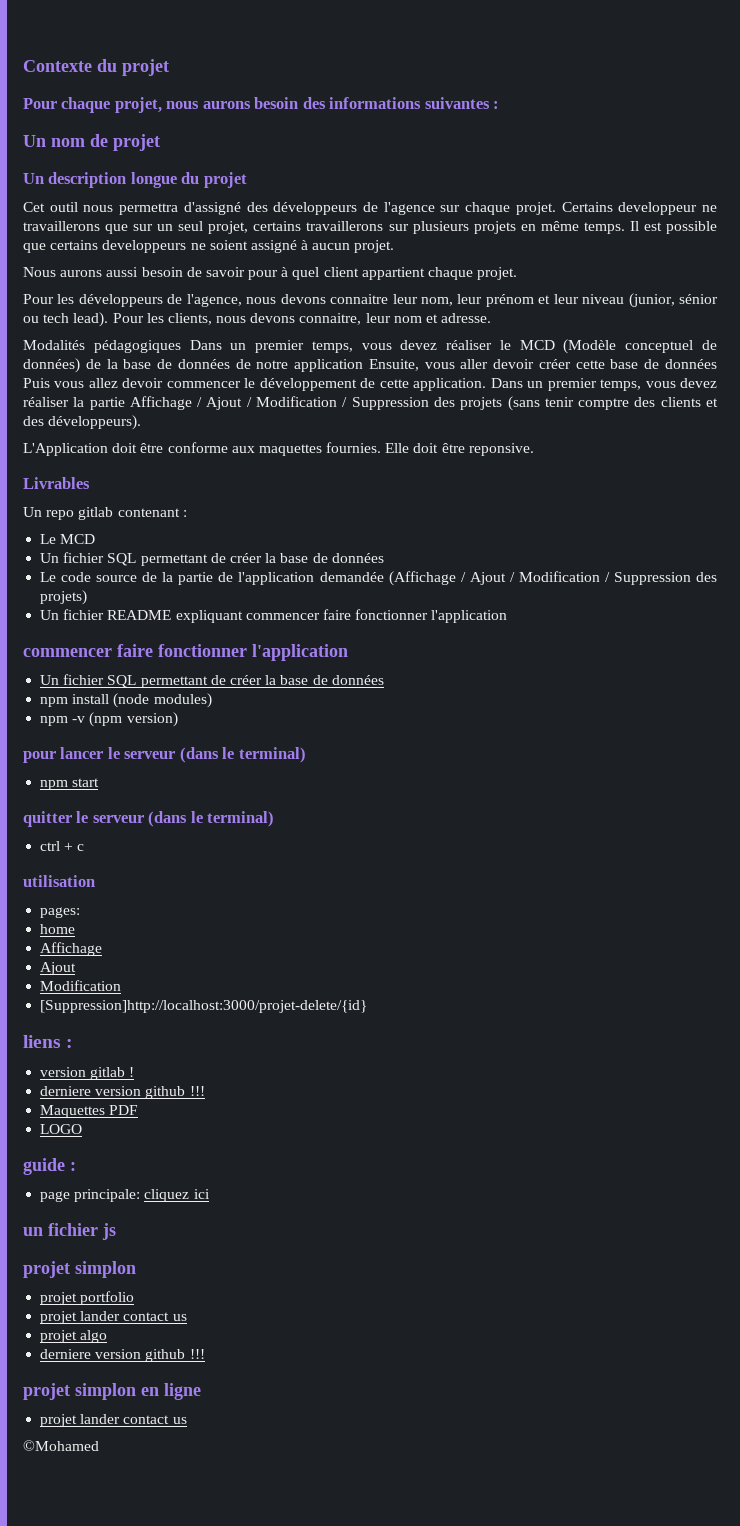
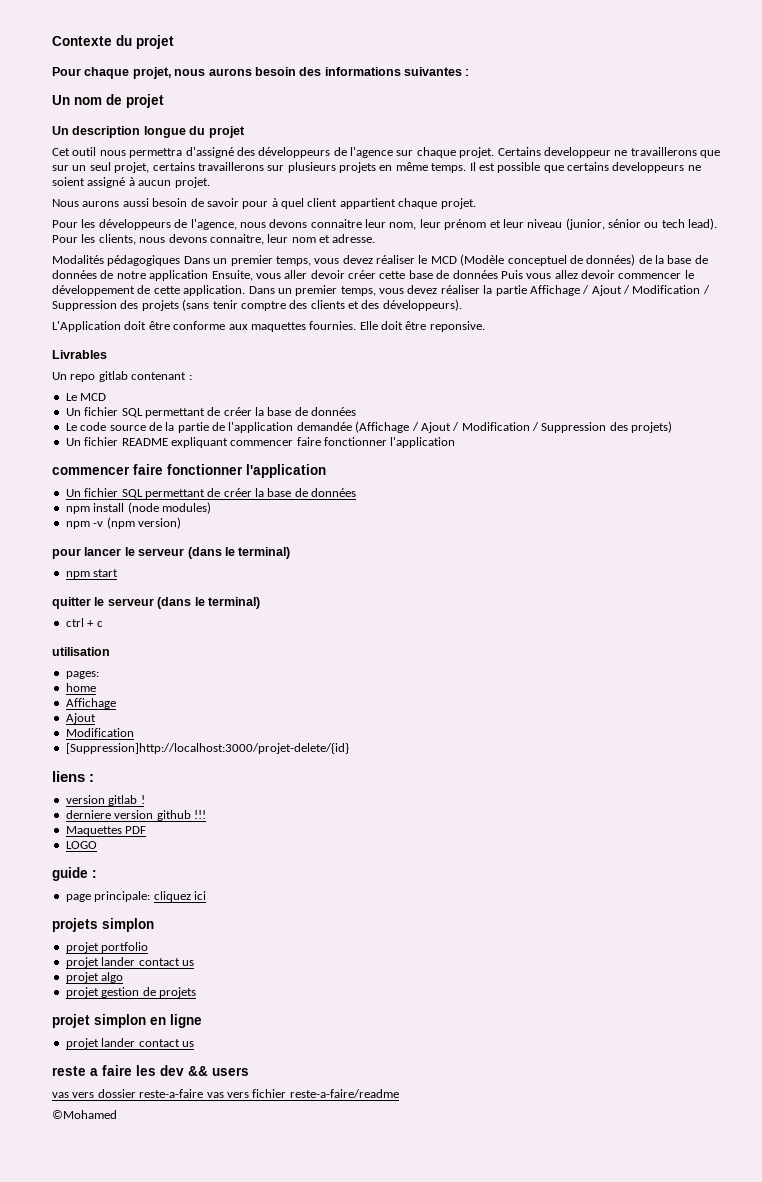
[23,1223,116,1240] [23,1261,70,1278] un fichier js // projet -> [52,918,98,932] projets
[40,1349,205,1362] derniere version github !!! -> [65,987,196,998] projet gestion de projets
(187, 1420) none -> [52,1065,249,1076] [52,1089,399,1098] // reste a faire les dev && users // vas vers dossier reste-a-faire vas vers fichier reste-a-faire/readme

